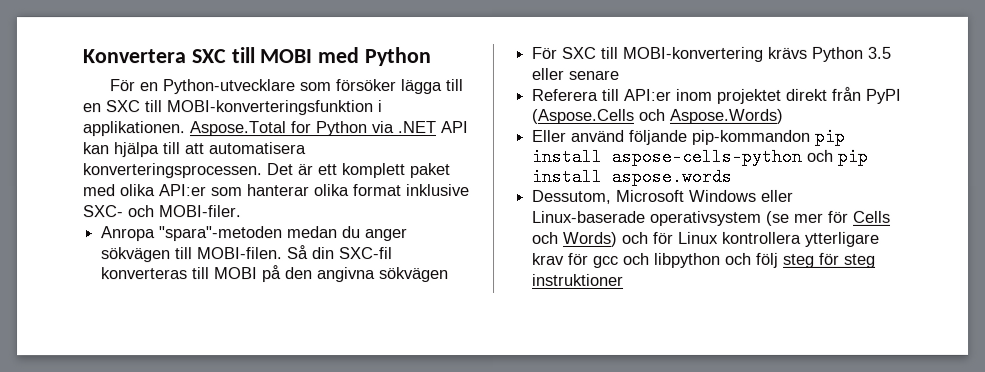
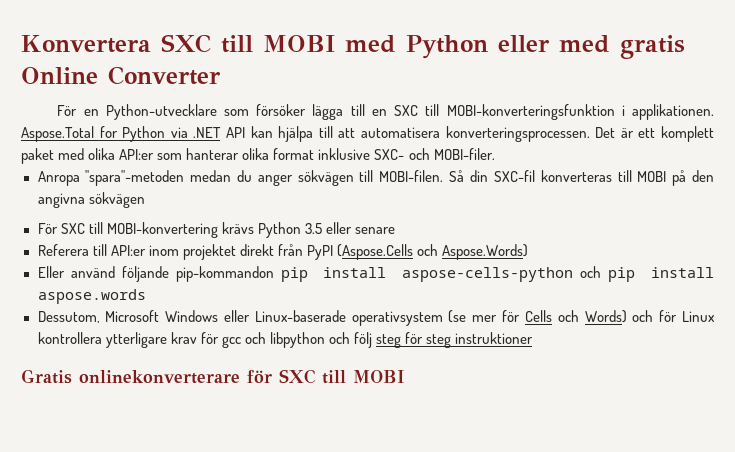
(432, 57) none -> [498,35,685,59] [21,66,221,85] eller med gratis Online Converter
(625, 279) none -> [21,369,405,384] // Gratis onlinekonverterare för SXC till MOBI

